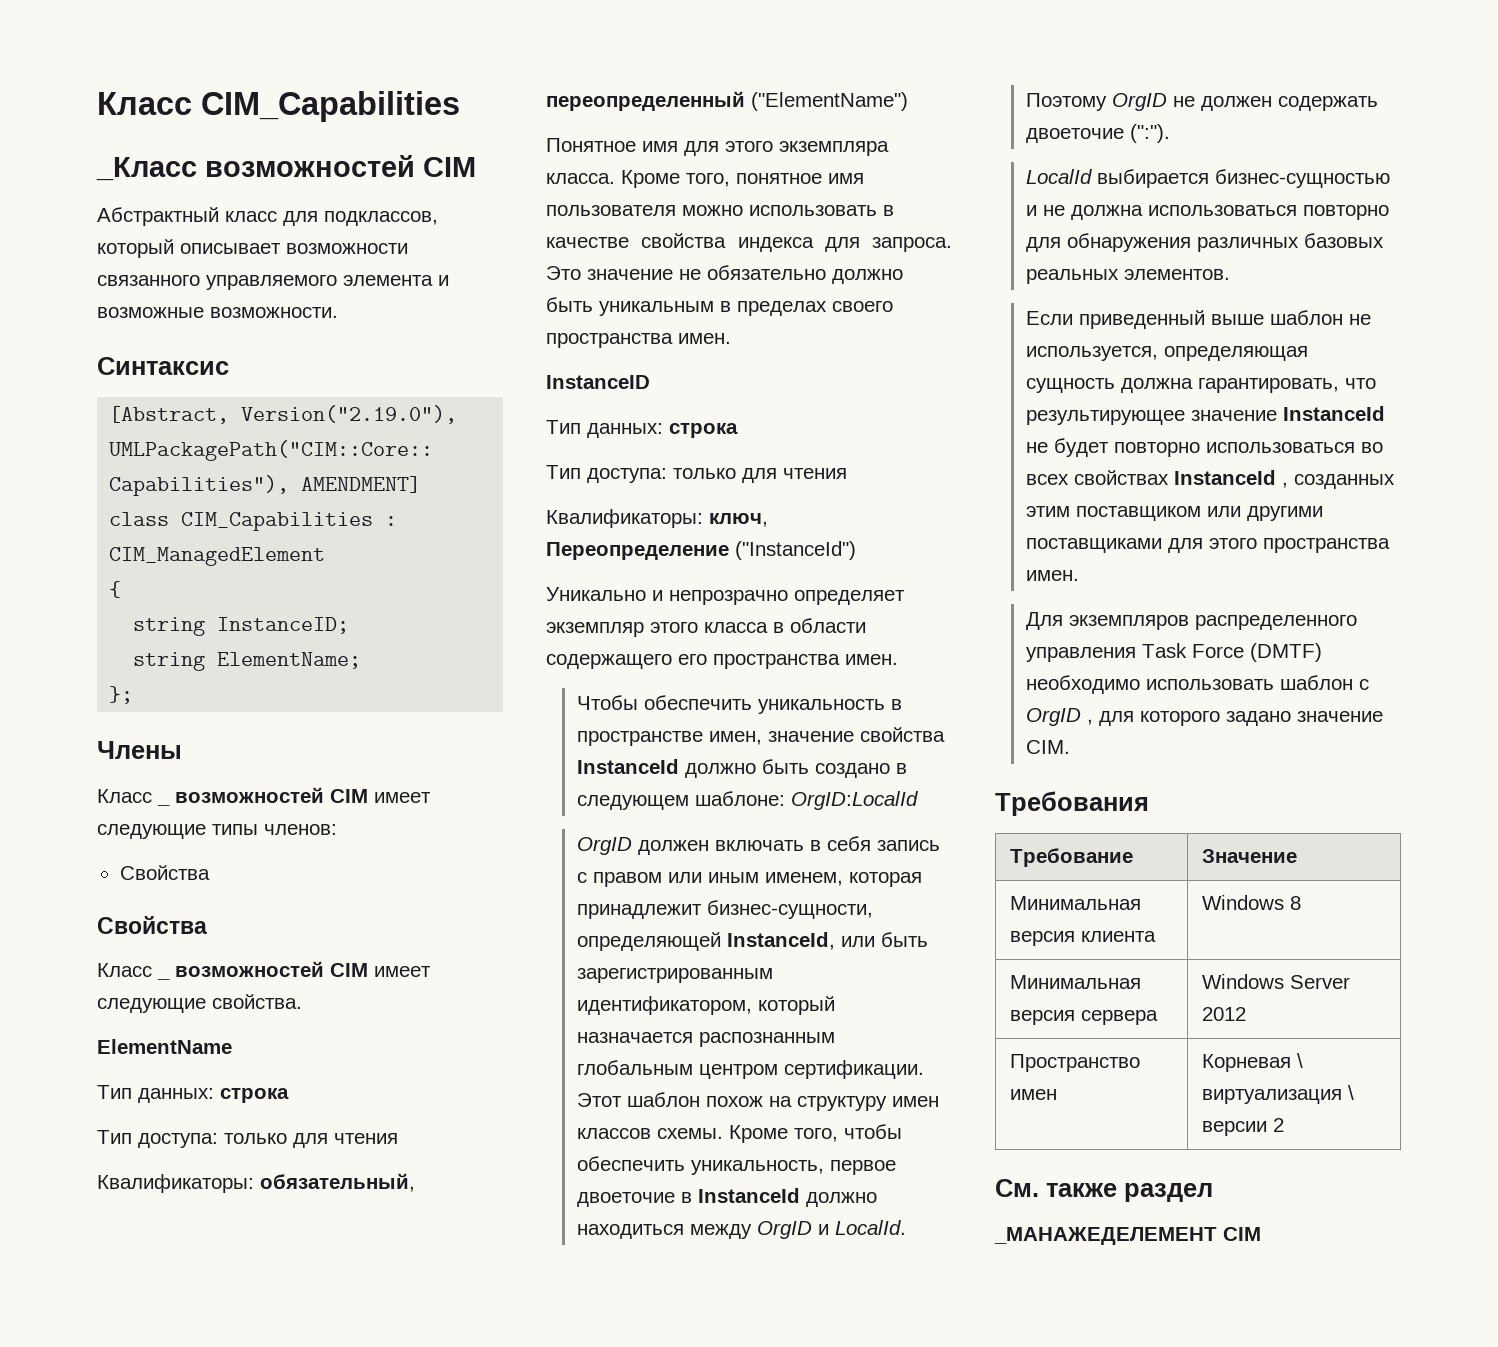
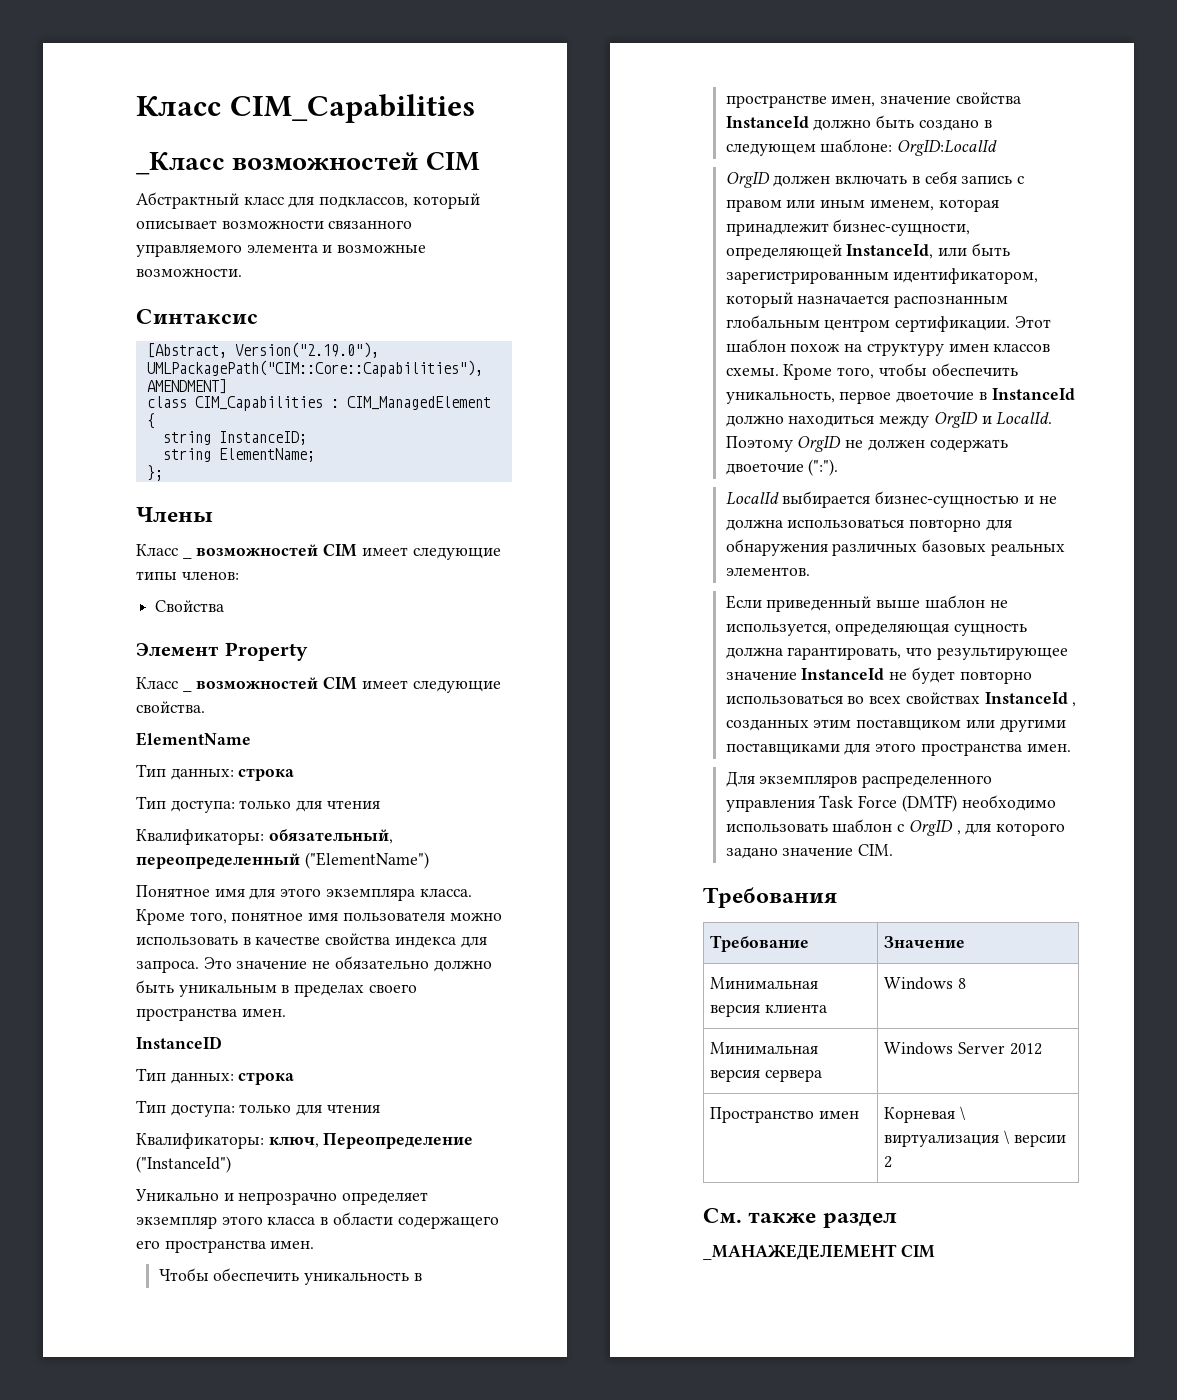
[97,916,207,934] Свойства -> [136,642,308,661] Элемент Property

